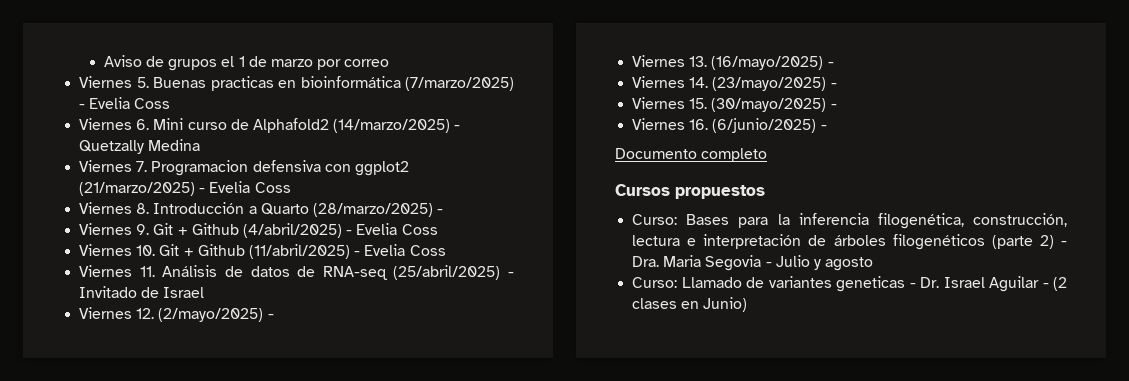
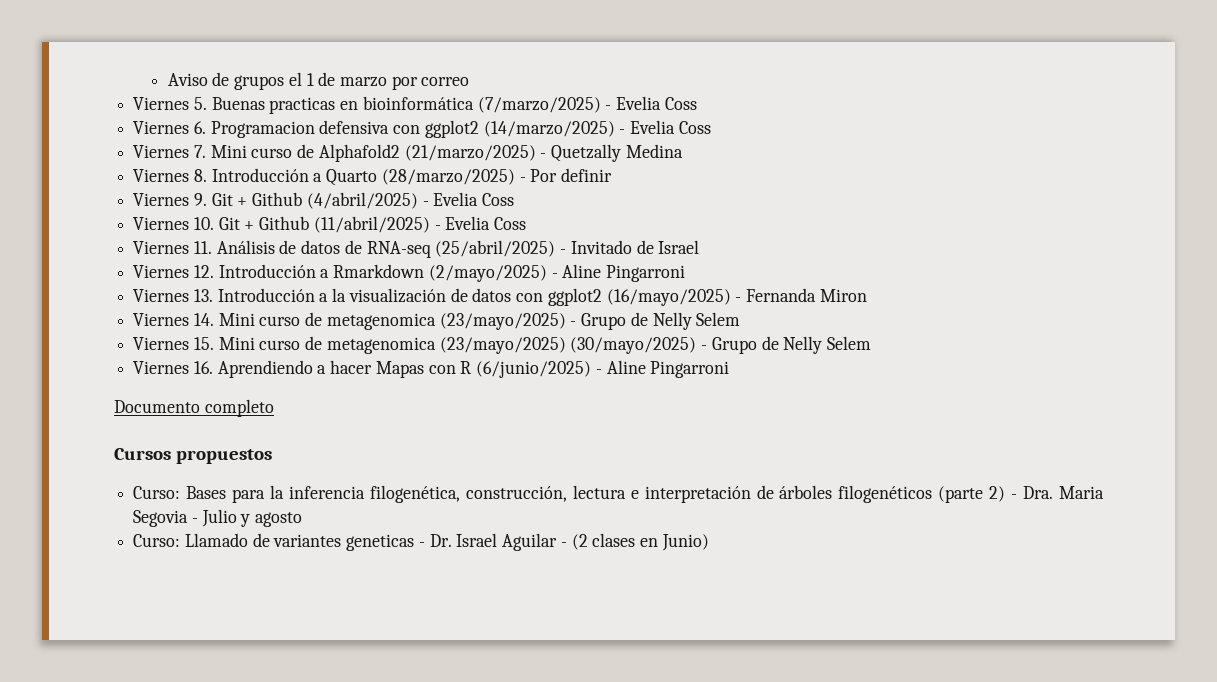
(150, 124) none -> [210,120,711,138] [133,145,206,158] Programacion defensiva con ggplot2 (14/marzo/2025) - Evelia Coss // Viernes 7.
[333,119,451,133] (14/marzo/2025) -> [404,145,536,161] (21/marzo/2025)
[79,160,409,176] [79,181,291,196] // Viernes 7. Programacion defensiva con ggplot2 (21/marzo/2025) - Evelia Coss -> (683, 151) none
(444, 211) none -> [530,168,613,182] Por definir
(155, 313) none -> [218,264,425,278] Introducción a Rmarkdown
(274, 316) none -> [562,264,686,282] Aline Pingarroni
(708, 61) none -> [217,288,602,306] Introducción a la visualización de datos con ggplot2
(834, 64) none -> [745,288,867,302] Fernanda Miron
[712,77,837,91] [632,97,837,112] [632,118,709,130] (23/mayo/2025) - // Viernes 15. (30/mayo/2025) - // Viernes 16. -> [218,312,741,330] [133,336,871,354] [133,360,472,378] Mini curso de metagenomica (23/mayo/2025) - Grupo de Nelly Selem // Viernes 15. Mini curso de metagenomica (23/mayo/2025) (30/mayo/2025) - Grupo de Nelly Selem // Viernes 16. Aprendiendo a hacer Mapas con R
(827, 127) none -> [606,360,730,378] Aline Pingarroni

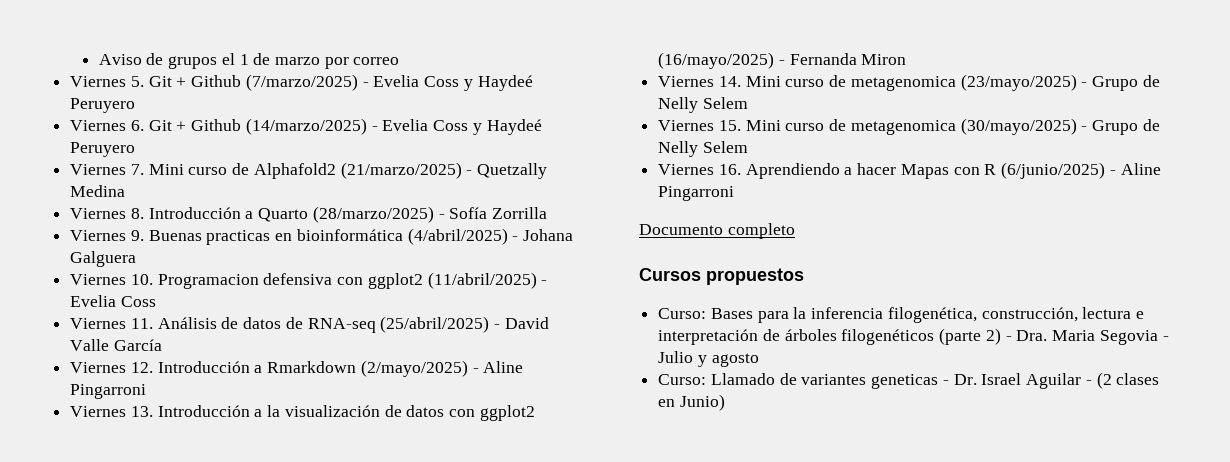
[211,96,474,114] Buenas practicas en bioinformática -> [148,75,242,87] Git + Github
(697, 103) none -> [463,75,533,91] [70,98,136,113] y Haydeé Peruyero
[210,120,479,138] Programacion defensiva con ggplot2 -> [148,119,242,131] Git + Github
(711, 127) none -> [472,119,542,135] [70,142,136,157] y Haydeé Peruyero
[530,168,613,182] Por definir -> [449,207,548,219] Sofía Zorrilla
[211,192,515,209] [133,216,310,230] Git + Github (4/abril/2025) - Evelia Coss // Viernes 10. Git + Github -> [148,228,574,245] [70,251,137,267] [70,273,423,289] Buenas practicas en bioinformática (4/abril/2025) - Johana Galguera // Viernes 10. Programacion defensiva con ggplot2
[570,240,700,254] Invitado de Israel -> [504,317,549,329] [70,339,162,351] David Valle García
[439,337,566,354] (23/mayo/2025) -> (956, 127) none

